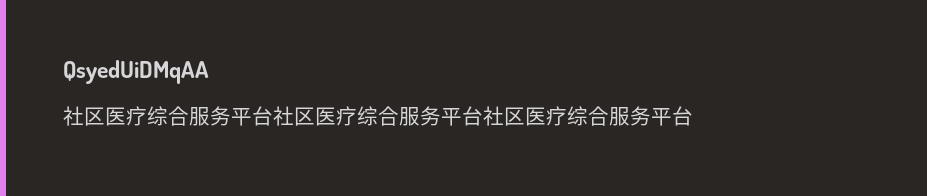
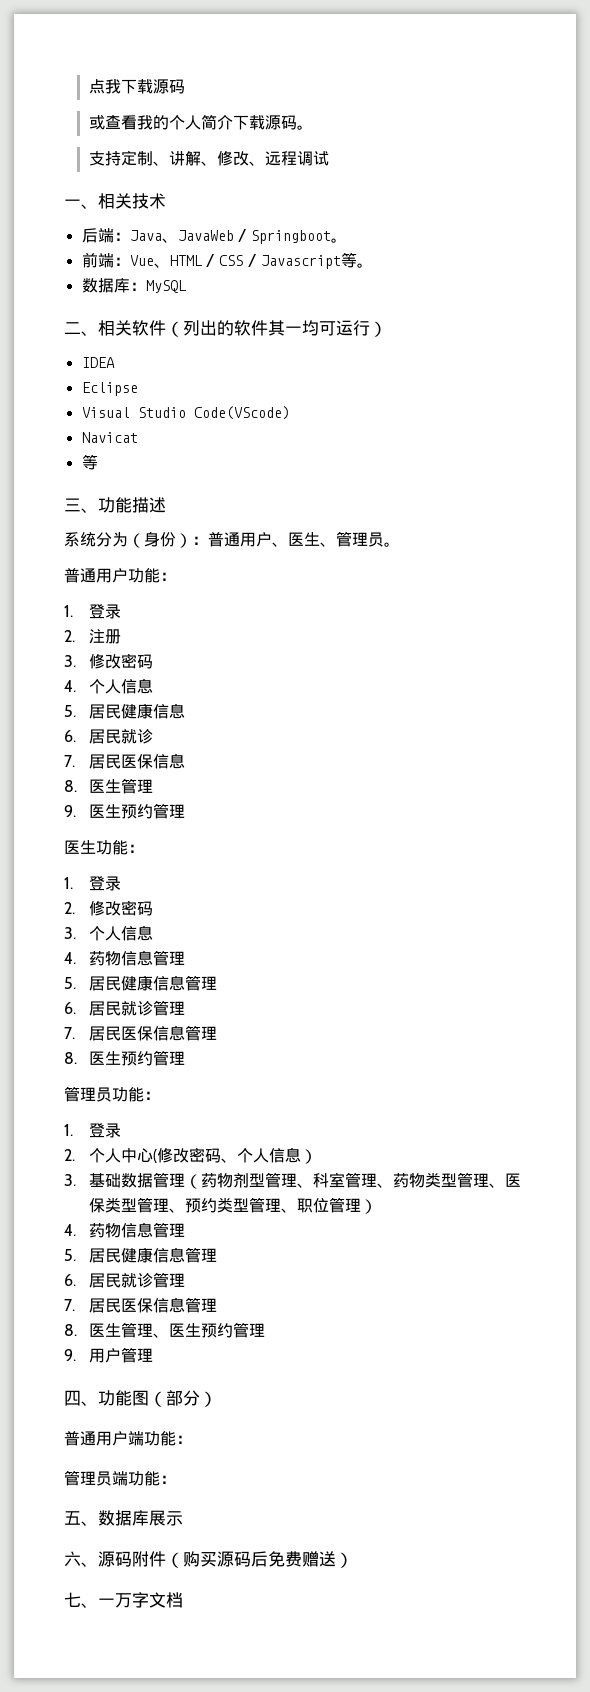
[63,60,209,84] [63,106,693,126] QsyedUiDMqAA // 社区医疗综合服务平台社区医疗综合服务平台社区医疗综合服务平台 -> [88,79,185,94] [88,114,313,130] [88,150,329,166] [64,193,166,209] [81,228,348,244] [81,252,373,269] [81,278,186,293] [64,320,387,337] [81,357,115,368] [81,382,138,396] [81,406,290,420] [81,432,138,443] [81,454,98,470] [64,497,166,513] [64,531,400,548] [64,568,176,583] [64,604,121,619] [64,629,121,644] [64,653,153,669] [64,678,153,694] [64,703,185,719] [64,729,153,744] [64,753,185,769] [64,778,153,794] [64,803,185,819] [64,840,144,855] [64,876,121,891] [64,900,153,916] [64,925,153,941] [64,950,185,966] [64,975,217,991] [64,1000,185,1016] [64,1025,217,1041] [64,1050,185,1066] [64,1086,160,1102] [64,1123,121,1138] [64,1147,317,1164] [64,1172,521,1189] [88,1197,377,1214] [64,1222,185,1238] [64,1247,217,1263] [64,1272,185,1288] [64,1297,217,1313] [64,1322,265,1338] [64,1347,153,1363] [64,1390,217,1407] [64,1431,192,1446] [64,1470,176,1486] [64,1510,183,1526] [64,1551,353,1568] [64,1592,183,1608] 点我下载源码 // 或查看我的个人简介下载源码。 // 支持定制、讲解、修改、远程调试 // 一、相关技术 // 后端：Java、JavaWeb / Springboot。 // 前端：Vue、HTML / CSS / Javascript等。 // 数据库：MySQL // 二、相关软件（列出的软件其一均可运行） // IDEA // Eclipse // Visual Studio Code(VScode) // Navicat // 等 // 三、功能描述 // 系统分为（身份）：普通用户、医生、管理员。 // 普通用户功能： // 1.登录 // 2.注册 // 3.修改密码 // 4.个人信息 // 5.居民健康信息 // 6.居民就诊 // 7.居民医保信息 // 8.医生管理 // 9.医生预约管理 // 医生功能： // 1.登录 // 2.修改密码 // 3.个人信息 // 4.药物信息管理 // 5.居民健康信息管理 // 6.居民就诊管理 // 7.居民医保信息管理 // 8.医生预约管理 // 管理员功能： // 1.登录 // 2.个人中心(修改密码、个人信息） // 3.基础数据管理（药物剂型管理、科室管理、药物类型管理、医保类型管理、预约类型管理、职位管理） // 4.药物信息管理 // 5.居民健康信息管理 // 6.居民就诊管理 // 7.居民医保信息管理 // 8.医生管理、医生预约管理 // 9.用户管理 // 四、功能图（部分） // 普通用户端功能： // 管理员端功能： // 五、数据库展示 // 六、源码附件（购买源码后免费赠送） // 七、一万字文档

